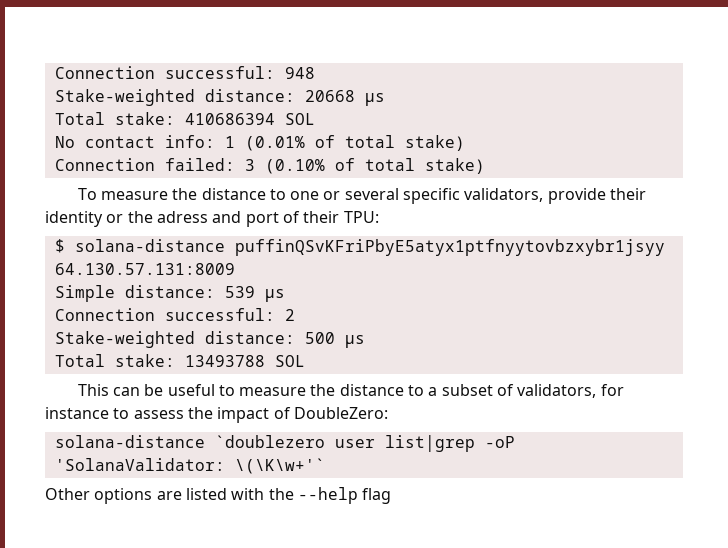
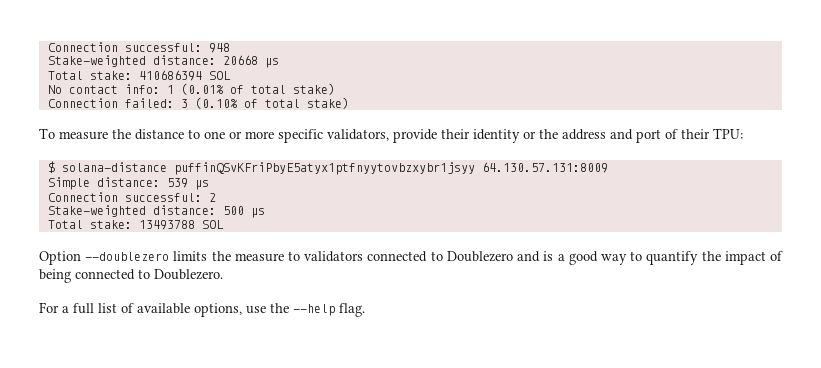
[344,188,399,200] several -> [245,131,274,139] more
[156,211,208,223] adress -> [562,129,606,140] address
[77,384,624,398] [45,407,388,423] [54,435,515,452] [54,458,325,474] [45,488,265,504] This can be useful to measure the distance to a subset of validators, for instance to assess the impact of DoubleZero: // solana-distance `doublezero user list|grep -oP 'SolanaValidator: \(\K\w+'` // Other options are listed with -> [39,251,784,265] [39,269,223,283] [39,302,266,317] Option --doublezero limits the measure to validators connected to Doublezero and is a good way to quantify the impact of being connected to Doublezero. // For a full list of available options, use
[362,488,392,504] flag -> [339,303,365,317] flag.

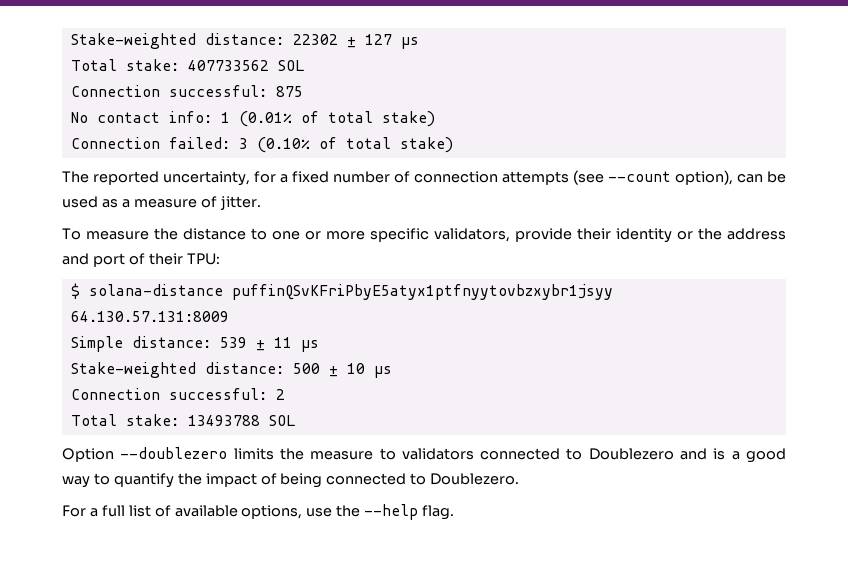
[47,42,230,53] [47,55,279,68] [47,70,231,81] Connection successful: 948 // Stake-weighted distance: 20668 µs // Total stake: 410686394 SOL -> [70,33,419,49] [70,59,304,71] [70,85,303,97] Stake-weighted distance: 22302 ± 127 µs // Total stake: 407733562 SOL // Connection successful: 875
(349, 103) none -> [62,170,786,186] [62,196,261,210] // The reported uncertainty, for a fixed number of connection attempts (see --count option), can be used as a measure of jitter.
(188, 183) none -> [255,337,319,352] [70,362,365,378] ± 11 µs // Stake-weighted distance: 500 ± 10
[47,205,265,218] // Stake-weighted distance: 500 µs -> (285, 394) none

